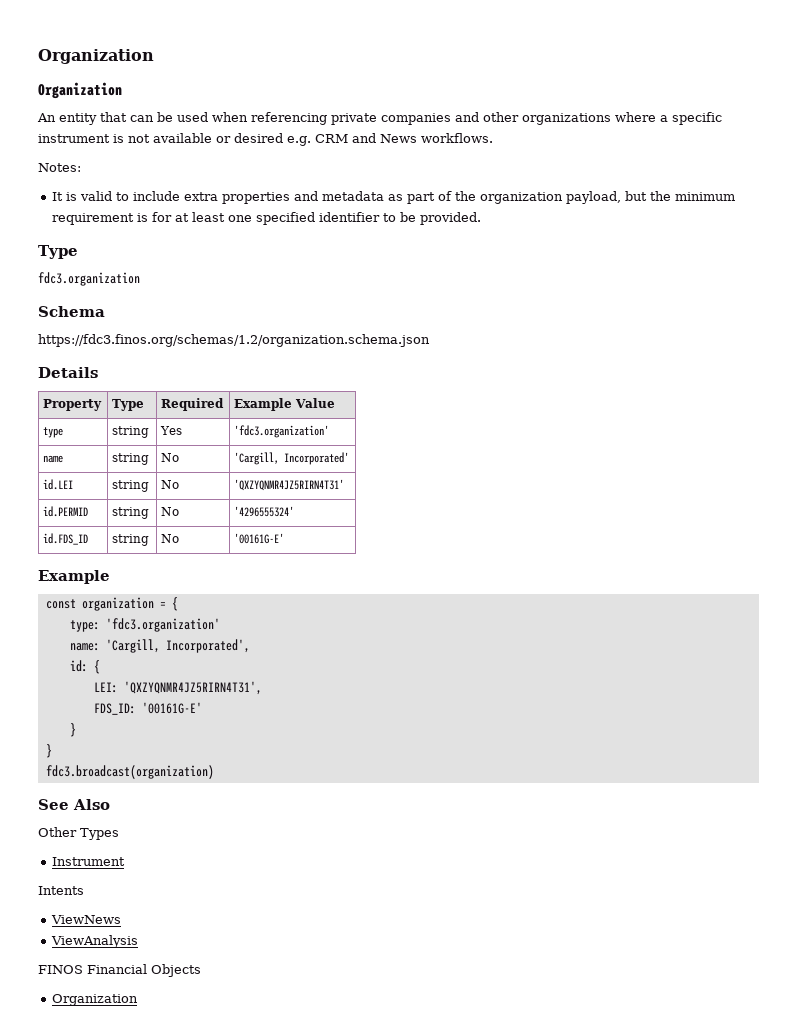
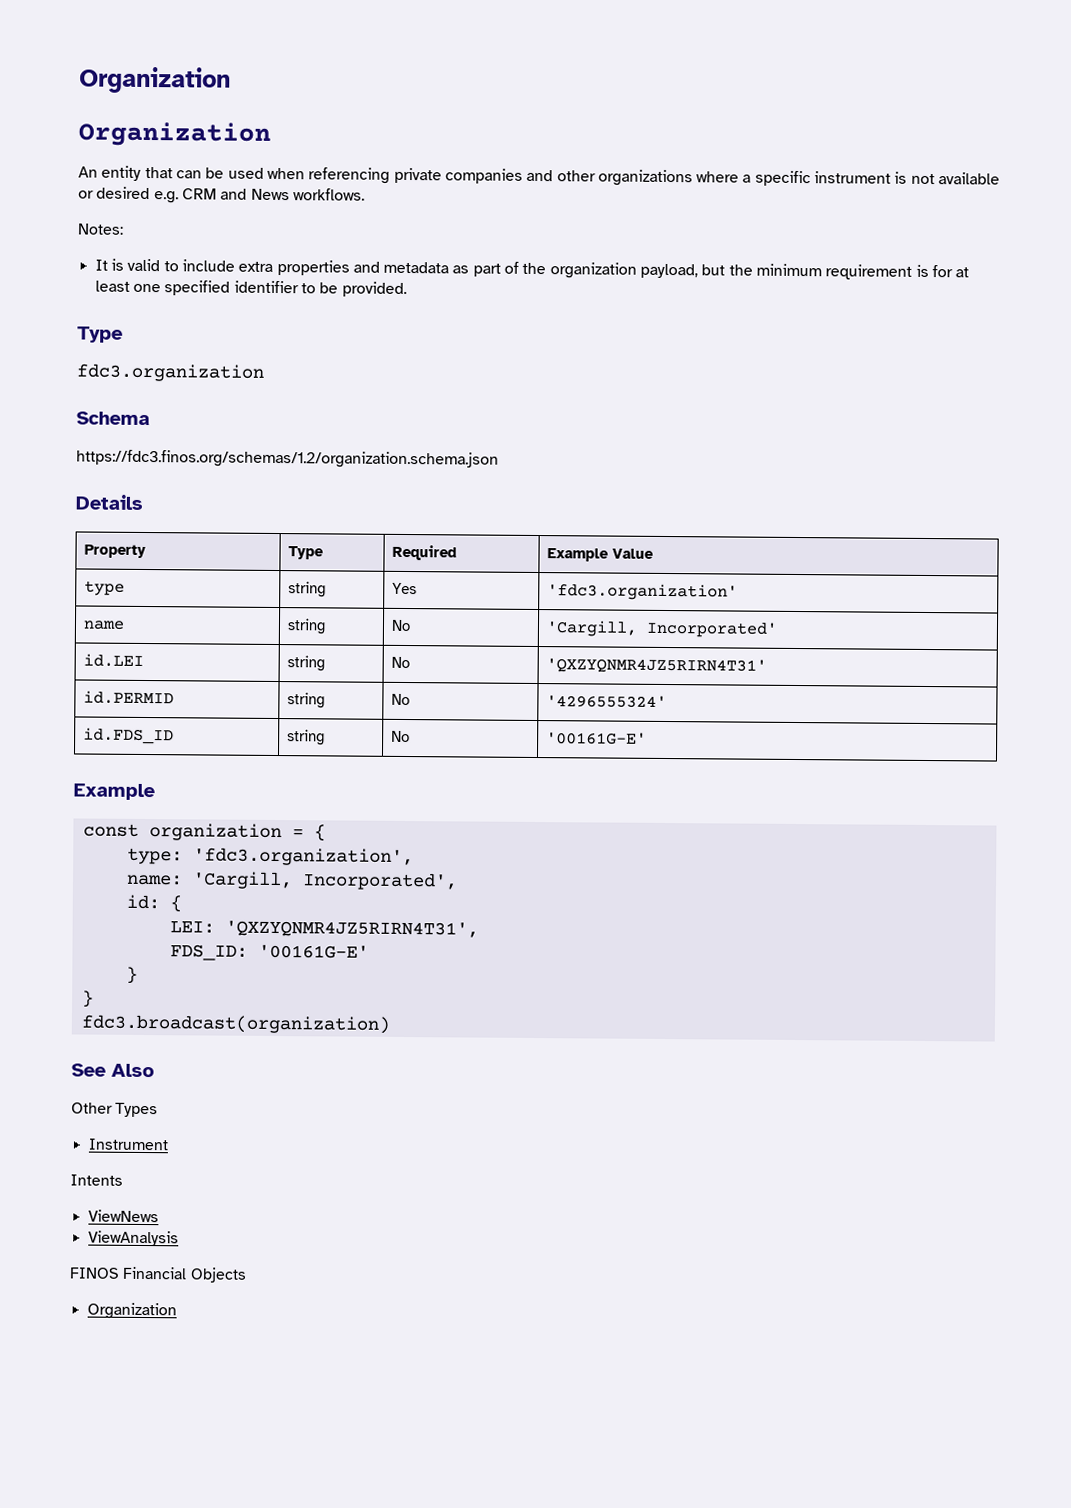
[105,618,220,632] 'fdc3.organization' -> [192,847,414,867] 'fdc3.organization',

